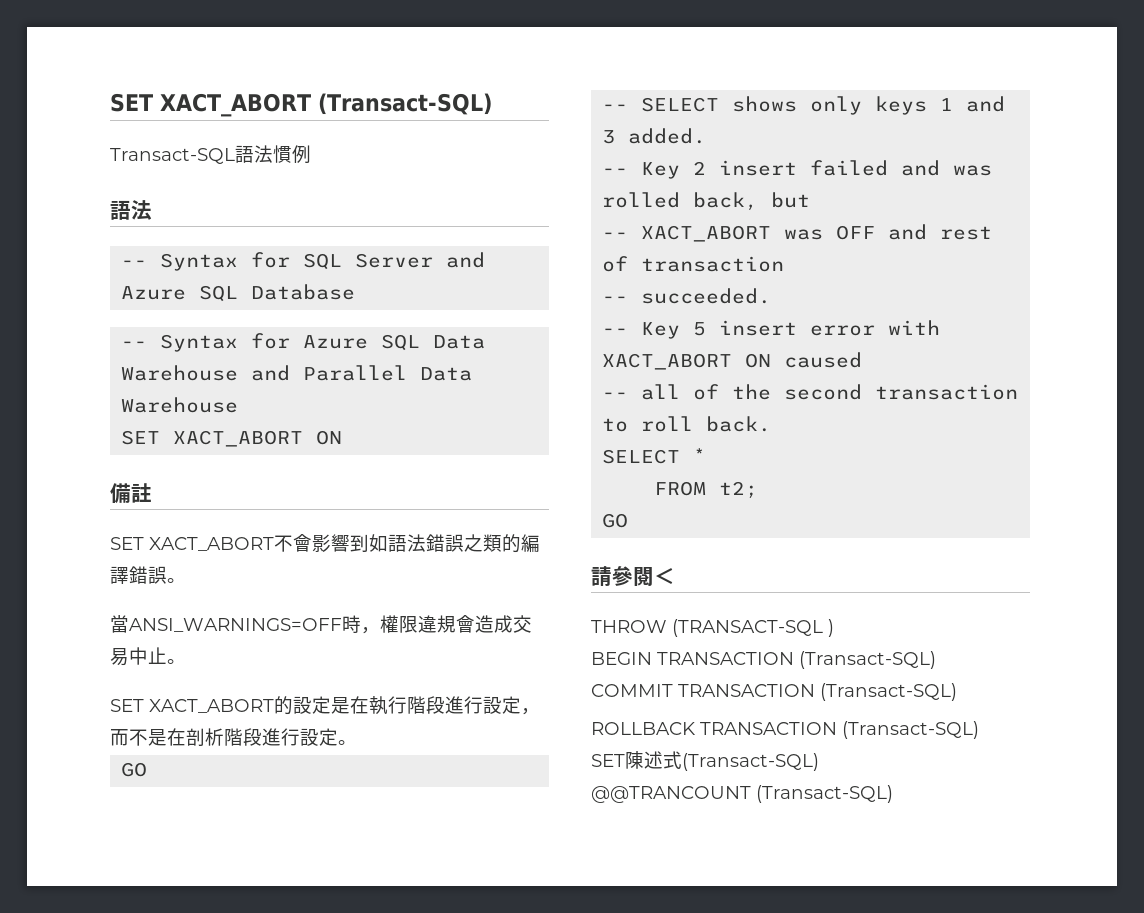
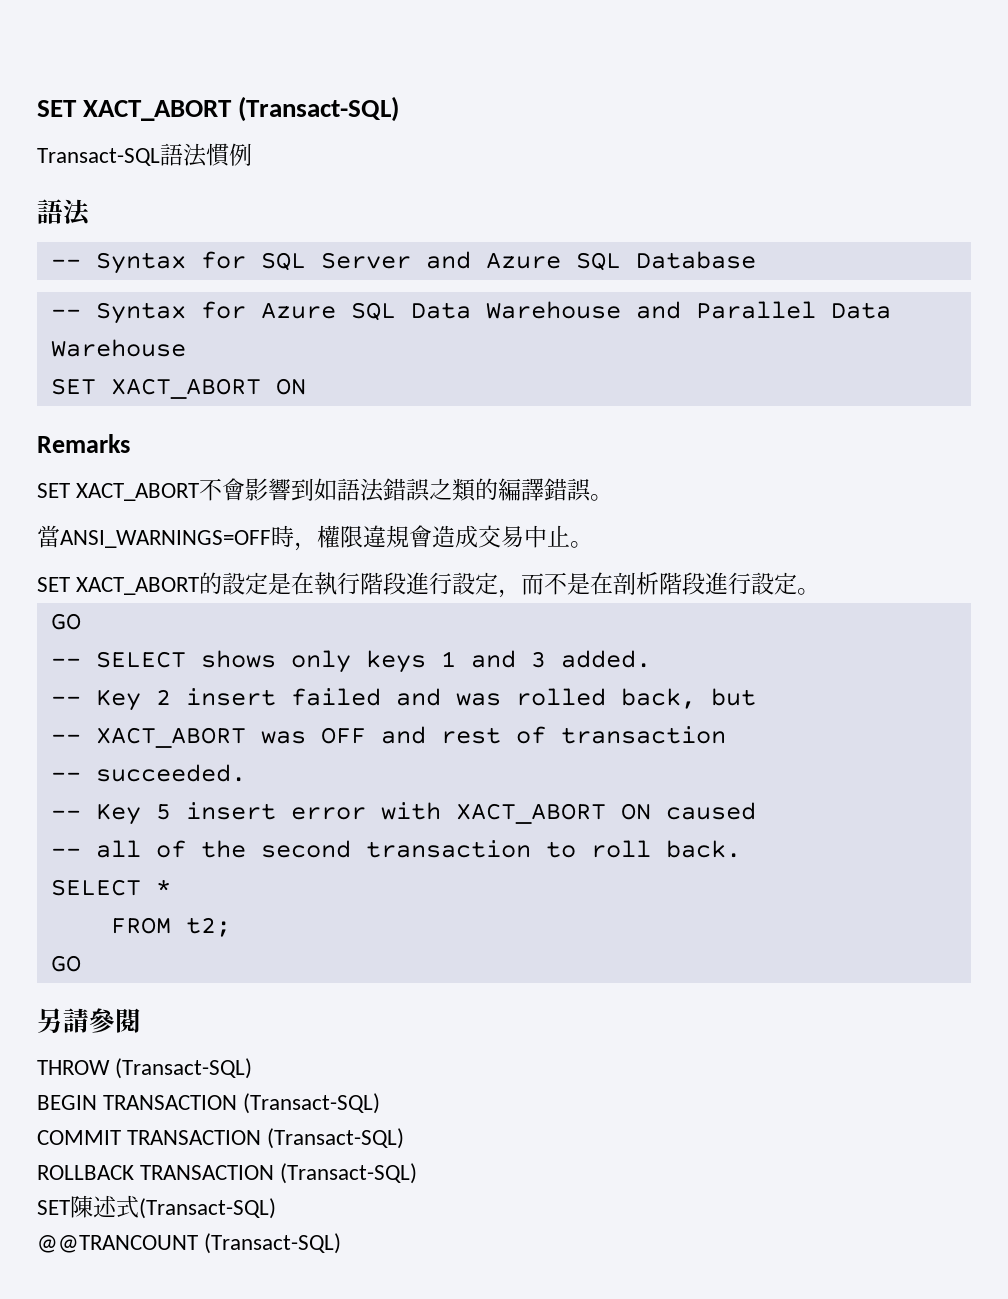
[110,483,152,504] 備註 -> [37,434,130,453] Remarks
(629, 520) none -> [37,1008,63,1033] 另
[654,568,675,584] ＜ -> (141, 1020) none
[672,619,834,637] (TRANSACT-SQL ) -> [115,1058,253,1079] (Transact-SQL)

